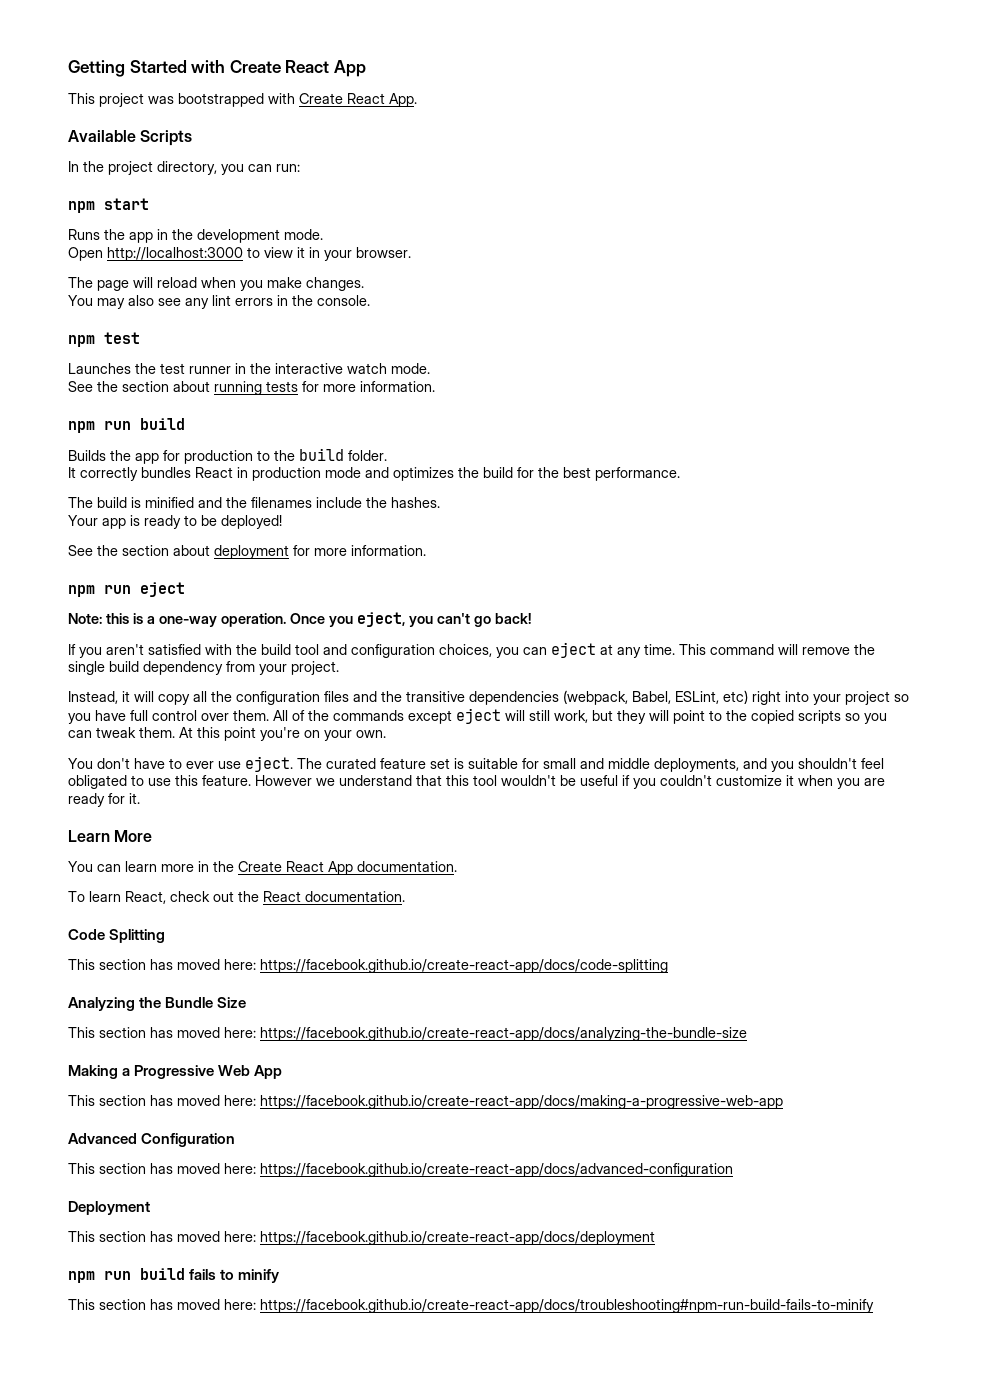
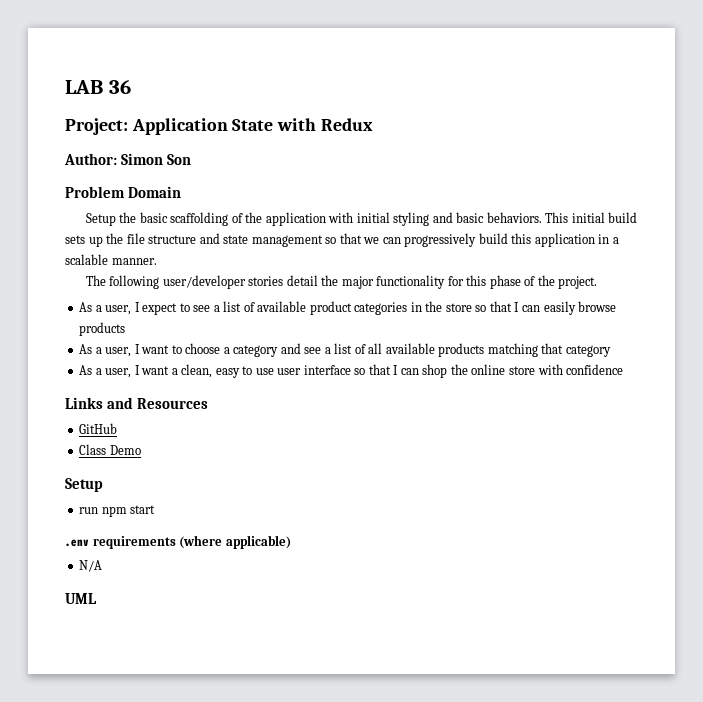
[68,60,366,77] [68,93,417,107] [68,130,193,146] [68,161,300,175] [68,198,149,213] [68,229,323,243] [68,247,411,261] [68,277,364,291] [68,295,370,309] [68,332,140,347] [68,363,430,374] [68,381,435,395] [68,418,185,433] [68,448,387,464] [68,467,680,481] [68,497,440,508] [68,515,282,529] [68,545,426,559] [68,582,185,597] [68,612,531,627] [68,642,875,658] [68,661,339,675] [68,690,909,705] [68,708,887,724] [68,727,386,741] [68,756,884,772] [68,775,885,789] [68,793,140,807] [68,830,153,842] [68,861,457,875] [68,891,405,904] [68,929,166,943] [68,959,668,973] [68,997,247,1011] [68,1027,747,1041] [68,1065,283,1079] [68,1095,783,1109] [68,1133,236,1147] [68,1163,733,1177] [68,1201,150,1215] [68,1231,655,1245] [68,1268,280,1283] [68,1299,874,1313] Getting Started with Create React App // This project was bootstrapped with Create React App. // Available Scripts // In the project directory, you can run: // npm start // Runs the app in the development mode. // Open http://localhost:3000 to view it in your browser. // The page will reload when you make changes. // You may also see any lint errors in the console. // npm test // Launches the test runner in the interactive watch mode. // See the section about running tests for more information. // npm run build // Builds the app for production to the build folder. // It correctly bundles React in production mode and optimizes the build for the best performance. // The build is minified and the filenames include the hashes. // Your app is ready to be deployed! // See the section about deployment for more information. // npm run eject // Note: this is a one-way operation. Once you eject, you can't go back! // If you aren't satisfied with the build tool and configuration choices, you can eject at any time. This command will remove the single build dependency from your project. // Instead, it will copy all the configuration files and the transitive dependencies (webpack, Babel, ESLint, etc) right into your project so you have full control over them. All of the commands except eject will still work, but they will point to the copied scripts so you can tweak them. At this point you're on your own. // You don't have to ever use eject. The curated feature set is suitable for small and middle deployments, and you shouldn't feel obligated to use this feature. However we understand that this tool wouldn't be useful if you couldn't customize it when you are ready for it. // Learn More // You can learn more in the Create React App documentation. // To learn React, check out the React documentation. // Code Splitting // This section has moved here: https://facebook.github.io/create-react-app/docs/code-splitting // Analyzing the Bundle Size // This section has moved here: https://facebook.github.io/create-react-app/docs/analyzing-the-bundle-size // Making a Progressive Web App // This section has moved here: https://facebook.github.io/create-react-app/docs/making-a-progressive-web-app // Advanced Configuration // This section has moved here: https://facebook.github.io/create-react-app/docs/advanced-configuration // Deployment // This section has moved here: https://facebook.github.io/create-react-app/docs/deployment // npm run build fails to minify // This section has moved here: https://facebook.github.io/create-react-app/docs/troubleshooting#npm-run-build-fails-to-minify -> [65,80,131,94] [65,118,373,135] [64,153,192,165] [65,186,182,198] [85,212,638,226] [65,233,619,247] [65,254,157,265] [85,275,598,289] [79,301,617,315] [79,322,126,336] [79,343,611,357] [79,364,624,378] [65,397,209,409] [79,423,118,434] [79,444,141,455] [65,478,103,492] [79,505,156,517] [65,535,291,549] [79,560,103,572] [65,593,97,604] LAB 36 // Project: Application State with Redux // Author: Simon Son // Problem Domain // Setup the basic scaffolding of the application with initial styling and basic behaviors. This initial build sets up the file structure and state management so that we can progressively build this application in a scalable manner. // The following user/developer stories detail the major functionality for this phase of the project. // As a user, I expect to see a list of available product categories in the store so that I can easily browse products // As a user, I want to choose a category and see a list of all available products matching that category // As a user, I want a clean, easy to use user interface so that I can shop the online store with confidence // Links and Resources // GitHub // Class Demo // Setup // run npm start // .env requirements (where applicable) // N/A // UML

